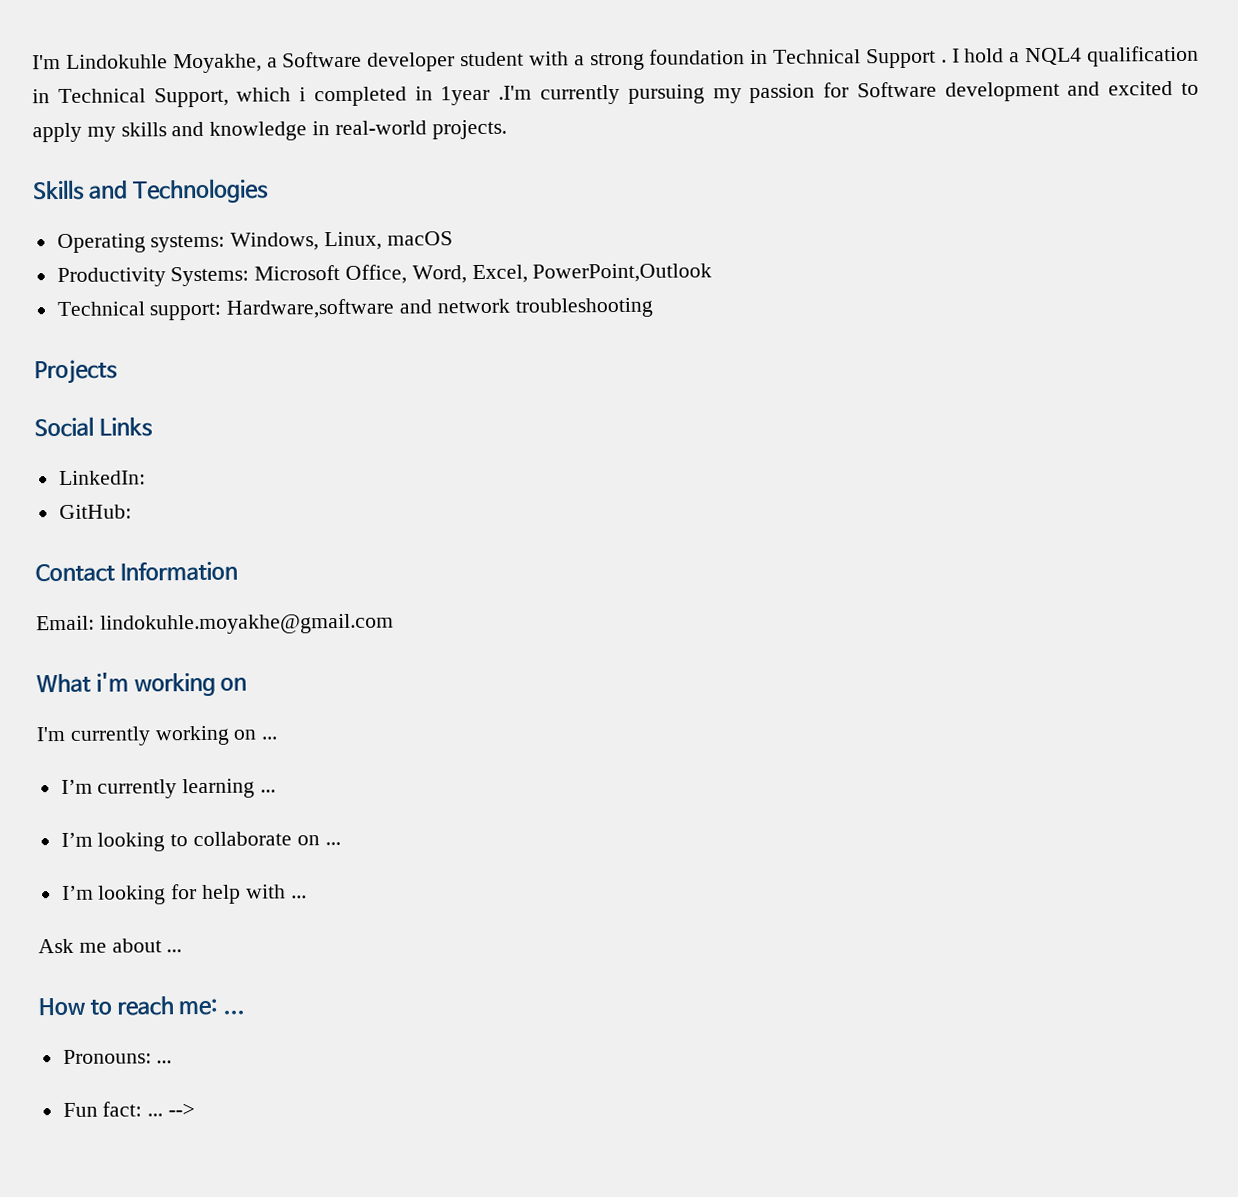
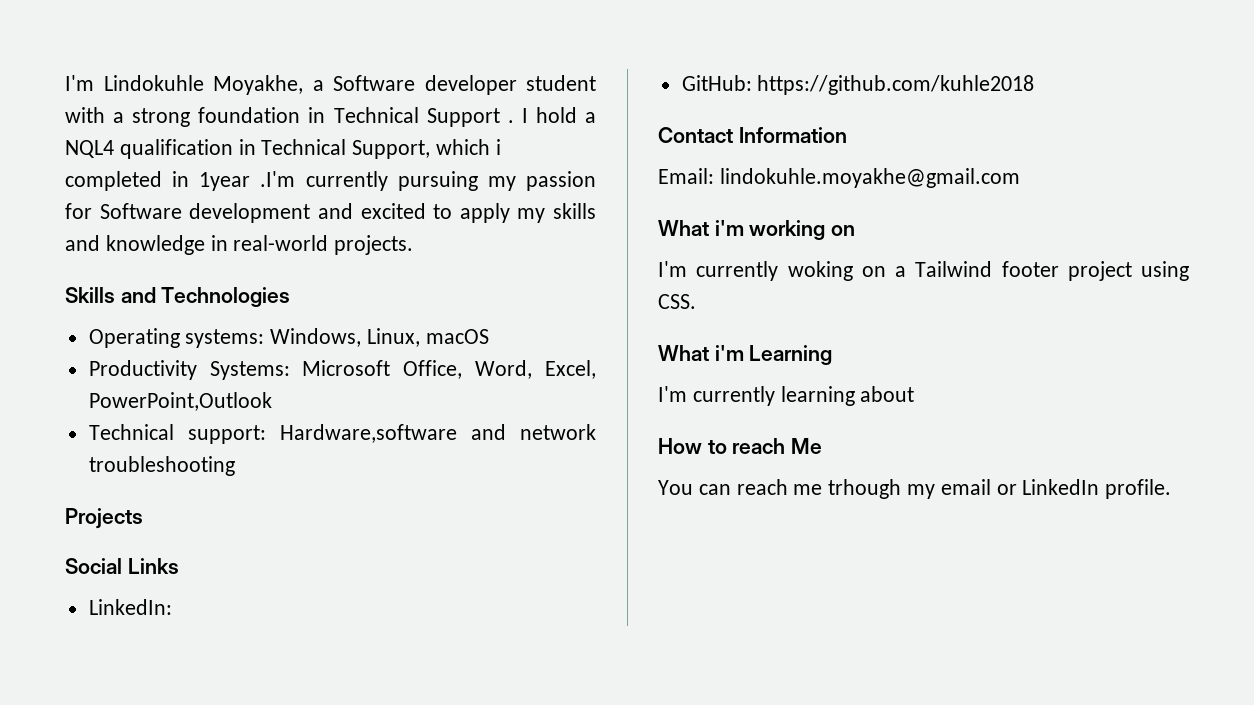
(132, 512) none -> [757,75,1035,95] https://github.com/kuhle2018
[154,725,278,746] [60,778,277,799] [60,831,341,852] [61,884,307,905] [38,938,107,954] working on ... // I’m currently learning ... // I’m looking to collaborate on ... // I’m looking for help with ... // Ask me -> [787,261,1189,281] [658,294,696,309] [658,345,833,365] [658,386,855,406] woking on a Tailwind footer project using CSS. // What i'm Learning // I'm currently learning
[166,949,183,953] ... -> (915, 394) none
[178,998,246,1016] [62,1049,173,1064] [62,1101,196,1117] me: ... // Pronouns: ... // Fun fact: ... --> -> [791,438,823,454] [658,479,1172,499] Me // You can reach me trhough my email or LinkedIn profile.

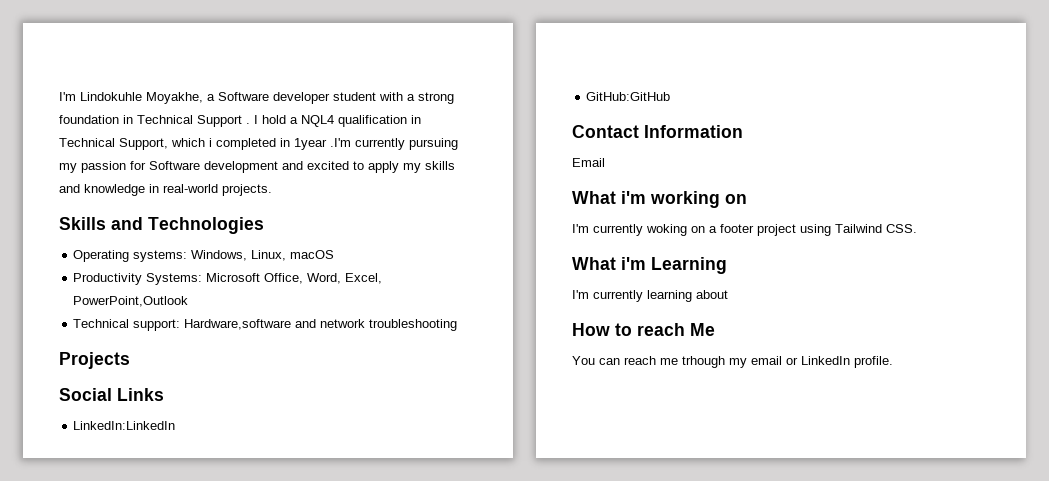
[88,599,172,615] [681,75,1035,95] LinkedIn: // GitHub: https://github.com/kuhle2018 -> [73,421,176,430] [586,92,671,101] LinkedIn:LinkedIn // GitHub:GitHub
[658,168,1020,188] Email: lindokuhle.moyakhe@gmail.com -> [572,158,605,167] Email
[915,261,993,277] Tailwind -> (717, 229) none
(1189, 271) none -> [835,224,882,233] Tailwind

